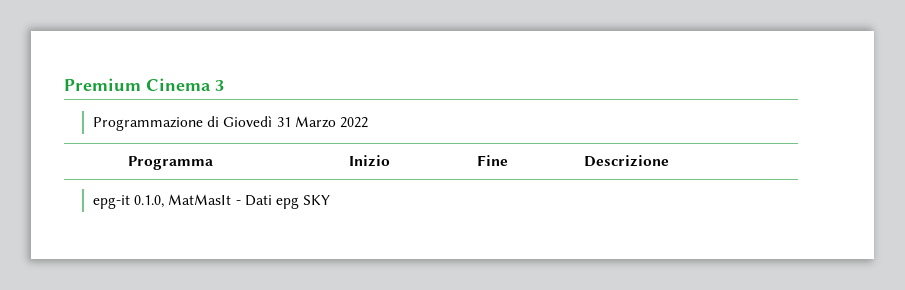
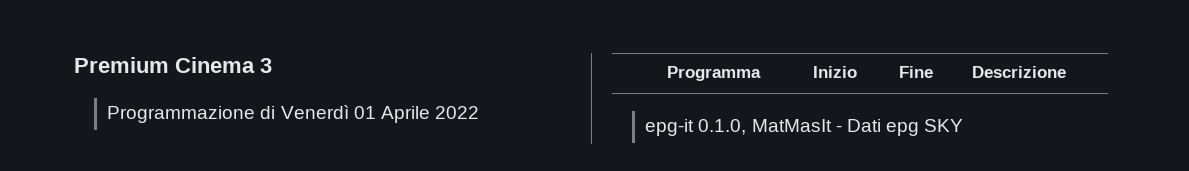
[223,116,336,128] Giovedì 31 Marzo -> [280,105,430,123] Venerdì 01 Aprile

